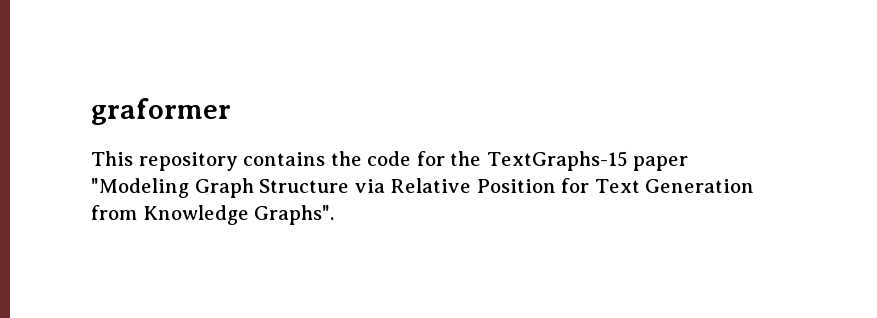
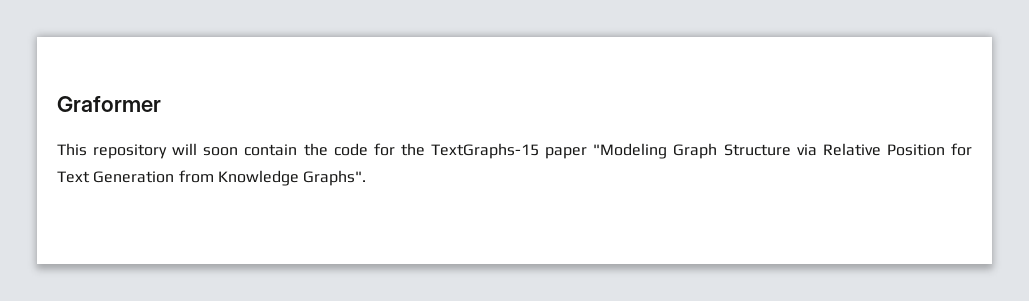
[91,98,231,125] graformer -> [57,96,161,112] Graformer
[243,152,326,166] contains -> [172,143,298,156] will soon contain

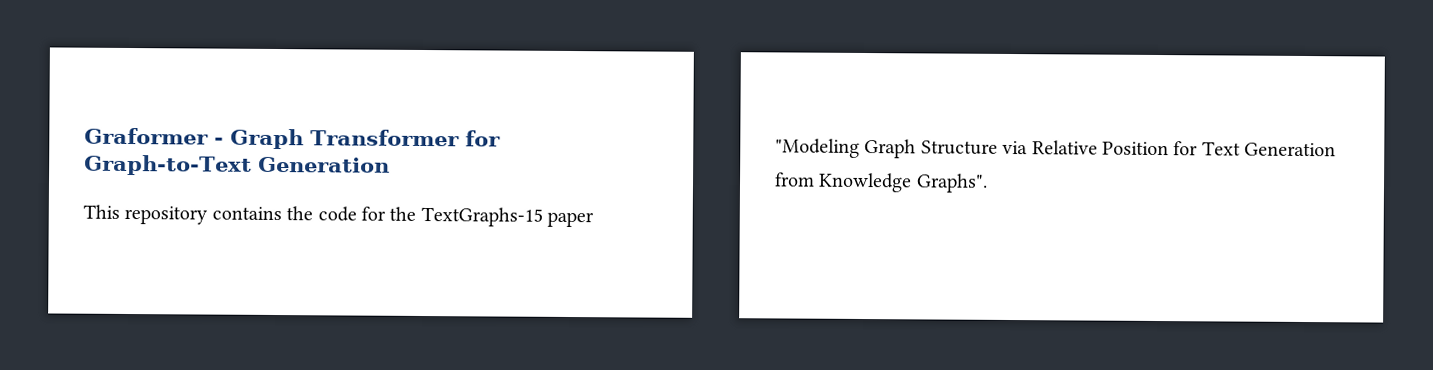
(161, 104) none -> [214,128,501,150] [84,154,390,176] - Graph Transformer for Graph-to-Text Generation
[172,143,298,156] will soon contain -> [211,206,282,221] contains

